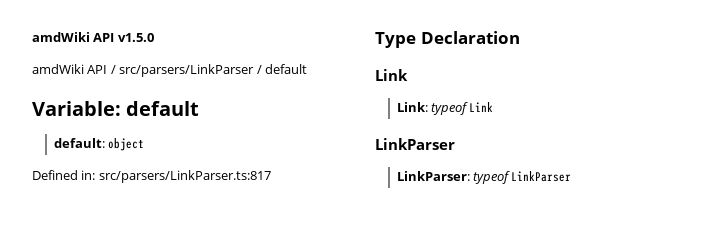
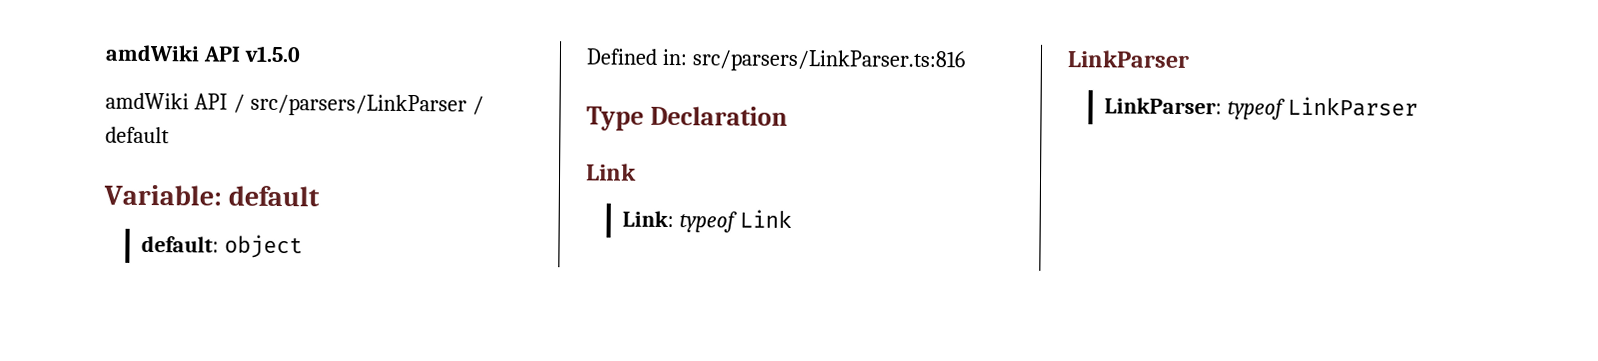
[98,170,271,183] src/parsers/LinkParser.ts:817 -> [691,49,965,73] src/parsers/LinkParser.ts:816

